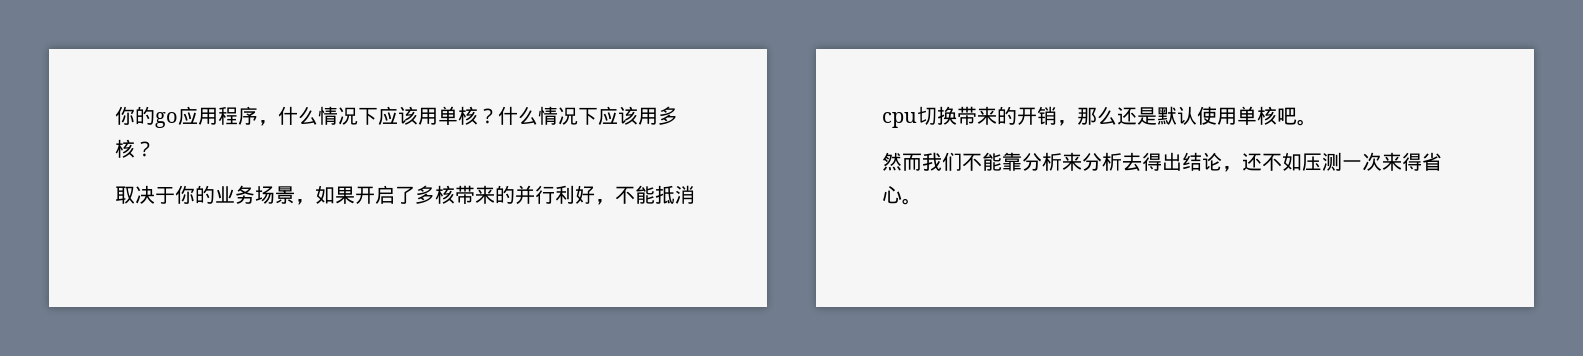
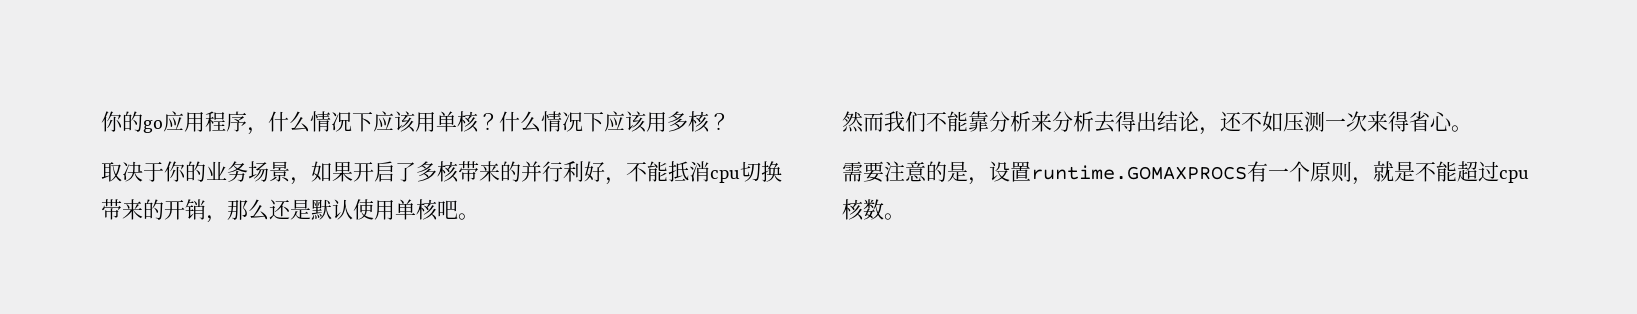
(922, 201) none -> [842,161,1529,185] [842,199,905,221] // 需要注意的是，设置runtime.GOMAXPROCS有一个原则，就是不能超过cpu核数。

